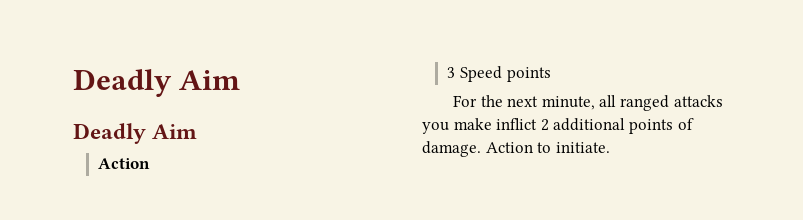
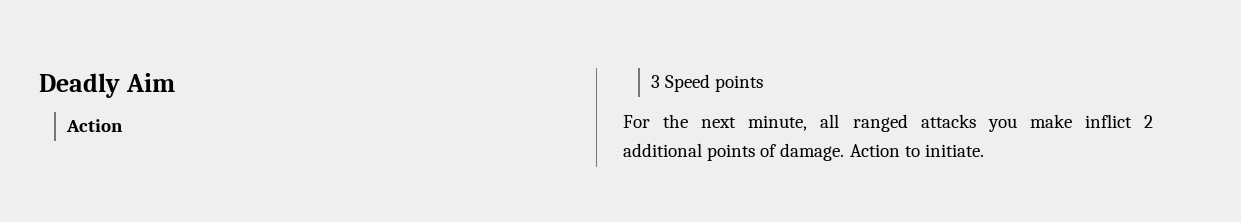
[73,69,241,97] [73,123,198,144] Deadly Aim // Deadly Aim -> [39,73,175,98] Deadly Aim

